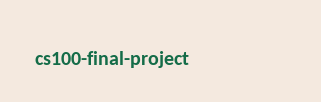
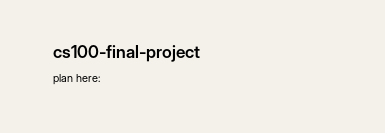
(189, 59) none -> [53,74,100,85] // plan here:

